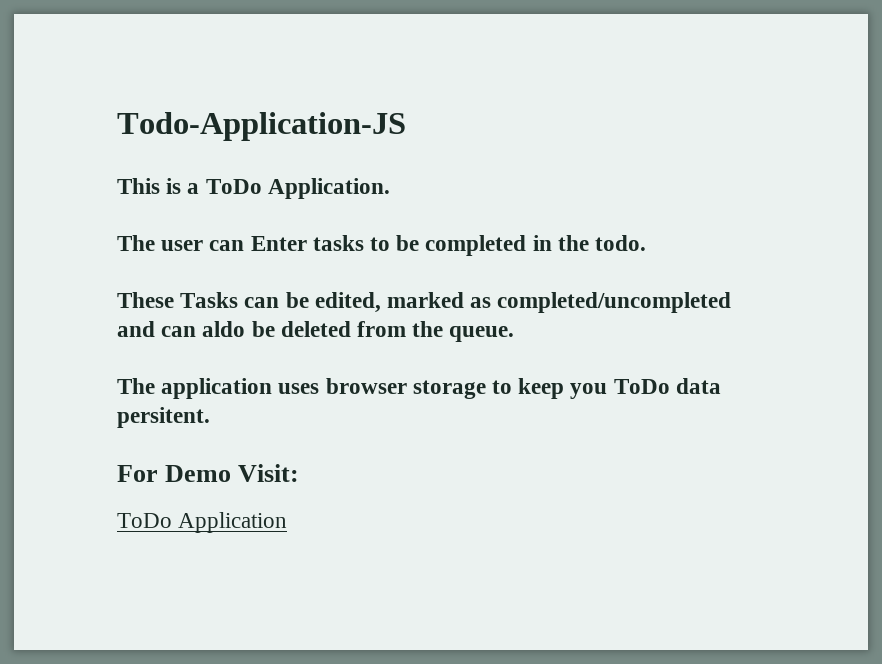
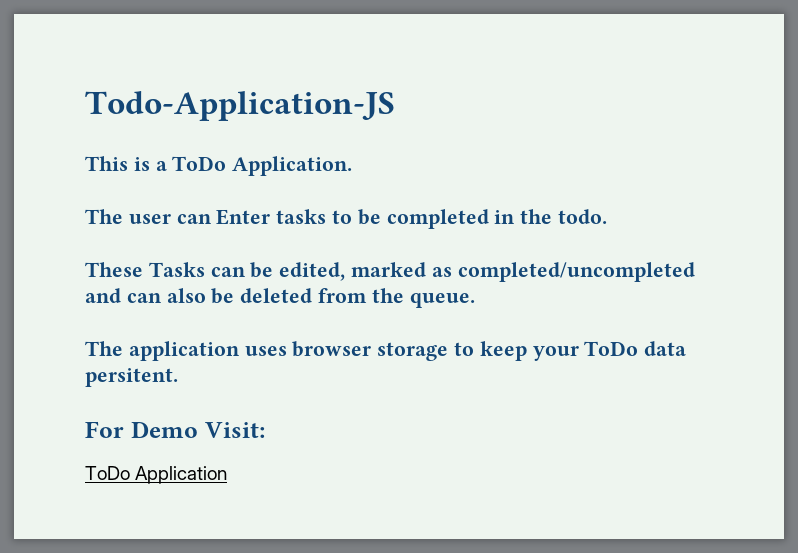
[202,321,246,337] aldo -> [166,288,206,303] also
[570,383,608,399] you -> [532,346,579,361] your

